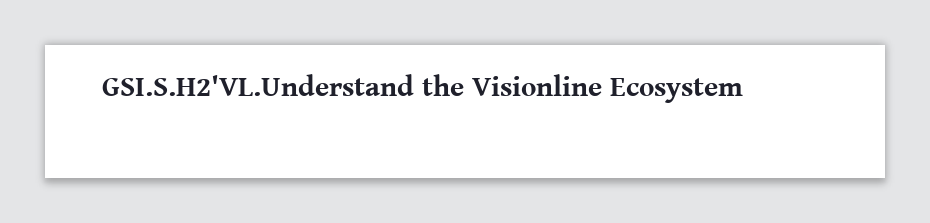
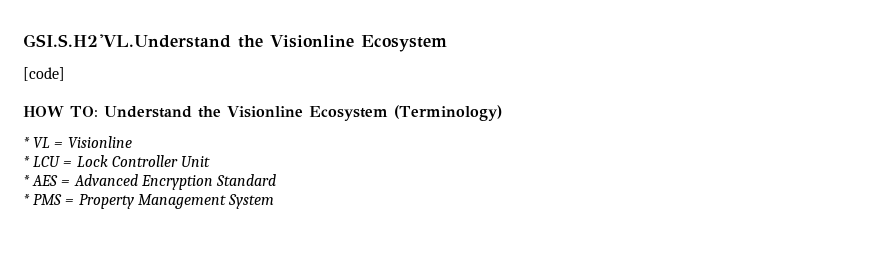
(743, 90) none -> [23,67,65,81] [23,105,502,121] [23,136,132,148] [23,155,210,167] [23,174,276,190] [23,194,274,209] // [code] // HOW TO: Understand the Visionline Ecosystem (Terminology) // * VL = Visionline // * LCU = Lock Controller Unit // * AES = Advanced Encryption Standard // * PMS = Property Management System

